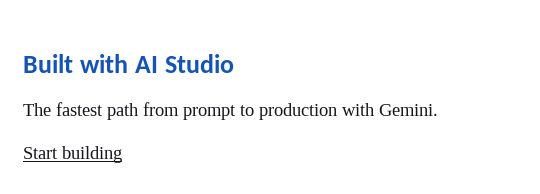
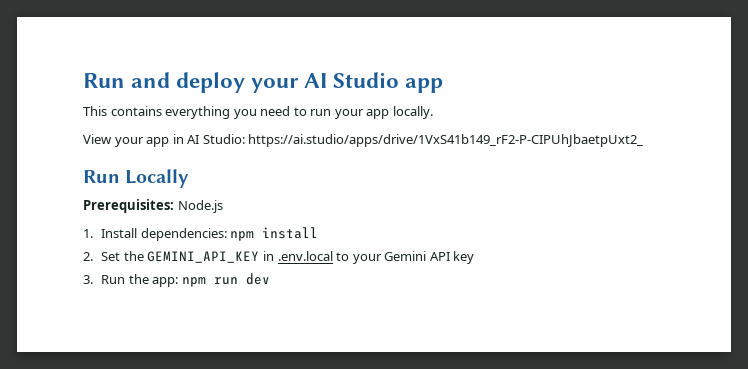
[23,54,235,73] [23,102,438,120] [23,146,122,163] Built with AI Studio // The fastest path from prompt to production with Gemini. // Start building -> [83,72,444,93] [83,106,433,119] [83,134,644,147] [83,169,190,188] [83,199,223,213] [83,227,319,241] [83,251,475,264] [83,273,270,287] Run and deploy your AI Studio app // This contains everything you need to run your app locally. // View your app in AI Studio: https://ai.studio/apps/drive/1VxS41b149_rF2-P-CIPUhJbaetpUxt2_ // Run Locally // Prerequisites: Node.js // 1. Install dependencies: npm install // 2. Set the GEMINI_API_KEY in .env.local to your Gemini API key // 3. Run the app: npm run dev

